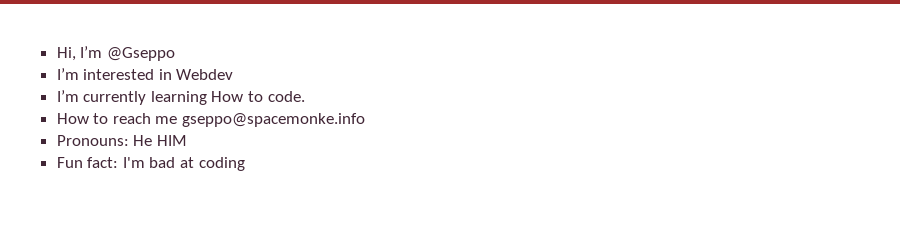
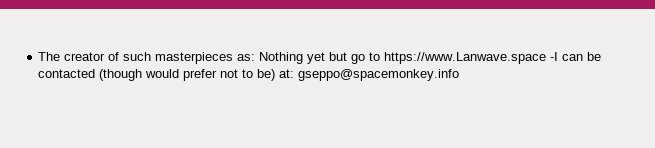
[56,46,175,61] [56,68,234,80] [56,90,305,105] [56,113,366,127] [56,135,187,146] [56,157,245,171] Hi, I’m @Gseppo // I’m interested in Webdev // I’m currently learning How to code. // How to reach me gseppo@spacemonke.info // Pronouns: He HIM // Fun fact: I'm bad at coding -> [38,52,602,64] [38,69,460,81] The creator of such masterpieces as: Nothing yet but go to https://www.Lanwave.space -I can be contacted (though would prefer not to be) at: gseppo@spacemonkey.info

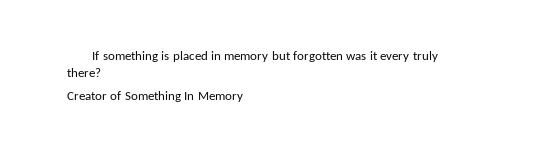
[38,52,602,64] [38,69,460,81] The creator of such masterpieces as: Nothing yet but go to https://www.Lanwave.space -I can be contacted (though would prefer not to be) at: gseppo@spacemonkey.info -> [92,51,438,62] [67,68,101,77] [67,91,243,102] If something is placed in memory but forgotten was it every truly there? // Creator of Something In Memory

